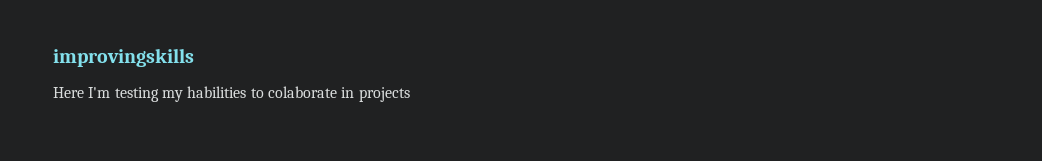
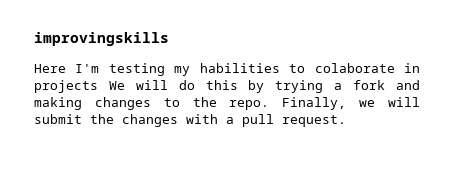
(410, 94) none -> [108,80,421,93] [34,97,420,110] [34,114,346,127] We will do this by trying a fork and making changes to the repo. Finally, we will submit the changes with a pull request.

